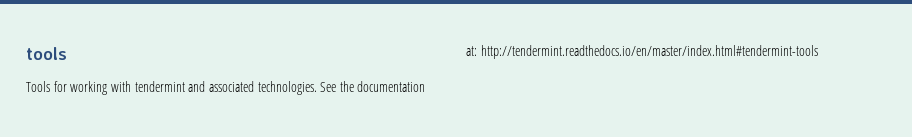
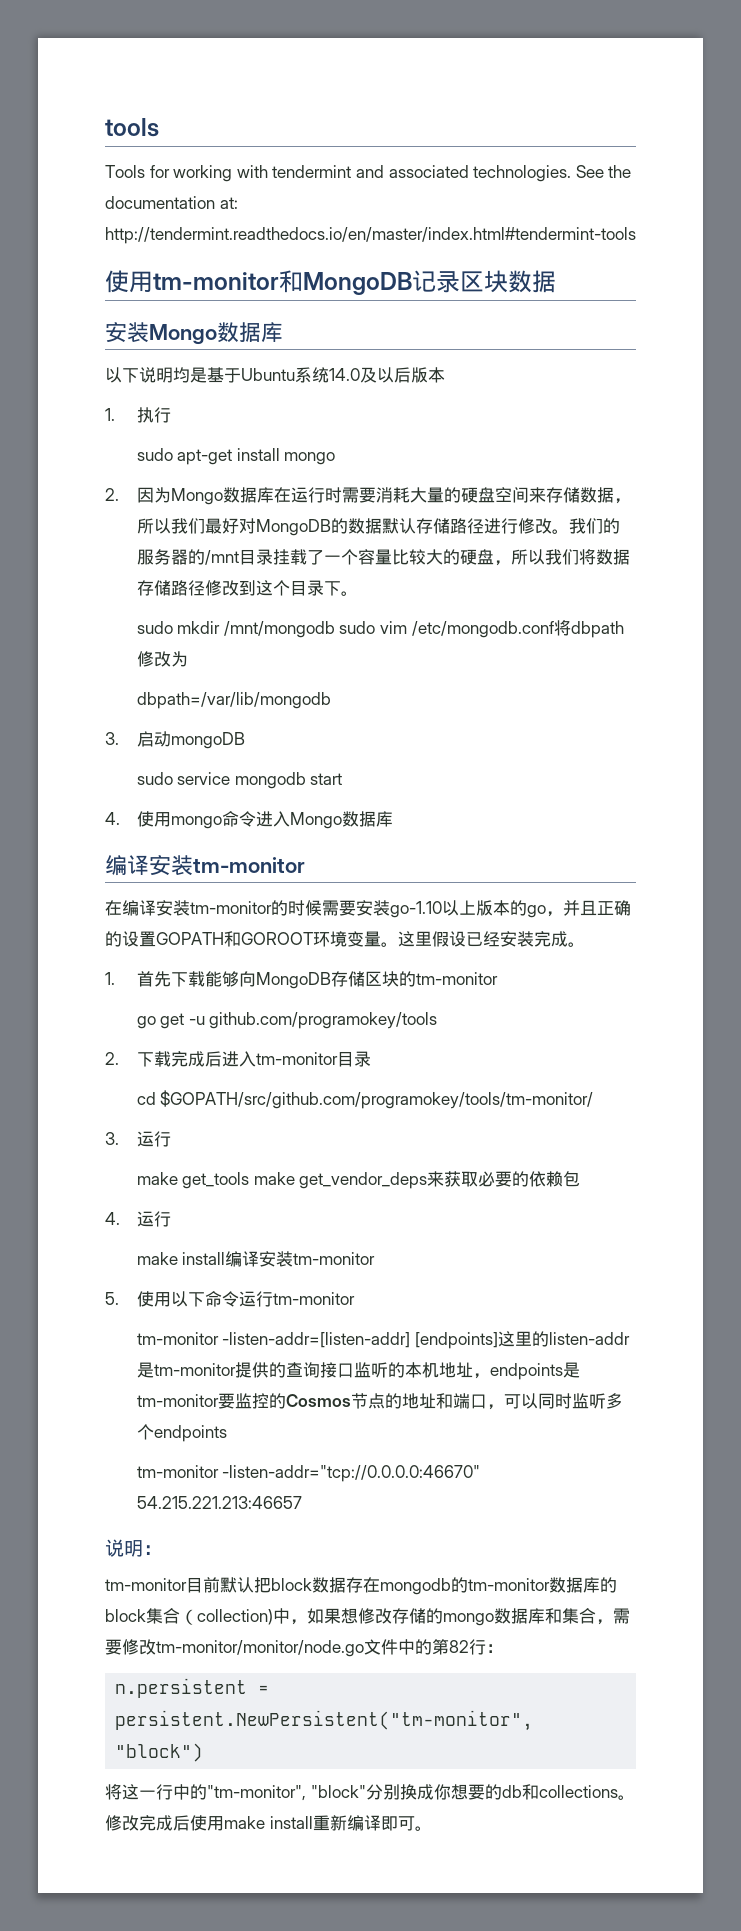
(818, 52) none -> [105,270,556,295] [105,322,283,345] [105,367,445,383] [105,407,171,423] [136,448,336,465] [105,487,631,505] [136,518,620,536] [136,549,630,566] [136,580,358,596] [136,620,624,638] [136,651,188,667] [136,692,331,709] [105,731,245,749] [136,772,343,789] [105,811,393,829] [105,855,305,876] [105,900,631,918] [105,931,585,947] [105,971,498,989] [136,1012,438,1029] [105,1051,371,1067] [136,1090,594,1109] [105,1131,171,1147] [136,1171,581,1189] [105,1211,171,1227] [136,1251,376,1267] [105,1291,355,1307] [136,1331,630,1349] [136,1362,580,1380] [136,1393,623,1410] [136,1424,227,1442] [136,1465,481,1482] [136,1496,302,1509] [105,1539,162,1557] [105,1577,617,1595] [105,1608,630,1626] [105,1639,503,1657] [115,1678,270,1698] [115,1710,534,1731] [115,1743,204,1762] [105,1784,635,1801] [105,1815,432,1831] // 使用tm-monitor和MongoDB记录区块数据 // 安装Mongo数据库 // 以下说明均是基于Ubuntu系统14.0及以后版本 // 1.执行 // sudo apt-get install mongo // 2.因为Mongo数据库在运行时需要消耗大量的硬盘空间来存储数据，所以我们最好对MongoDB的数据默认存储路径进行修改。我们的服务器的/mnt目录挂载了一个容量比较大的硬盘，所以我们将数据存储路径修改到这个目录下。 // sudo mkdir /mnt/mongodb sudo vim /etc/mongodb.conf将dbpath修改为 // dbpath=/var/lib/mongodb // 3.启动mongoDB // sudo service mongodb start // 4.使用mongo命令进入Mongo数据库 // 编译安装tm-monitor // 在编译安装tm-monitor的时候需要安装go-1.10以上版本的go，并且正确的设置GOPATH和GOROOT环境变量。这里假设已经安装完成。 // 1.首先下载能够向MongoDB存储区块的tm-monitor // go get -u github.com/programokey/tools // 2.下载完成后进入tm-monitor目录 // cd $GOPATH/src/github.com/programokey/tools/tm-monitor/ // 3.运行 // make get_tools make get_vendor_deps来获取必要的依赖包 // 4.运行 // make install编译安装tm-monitor // 5.使用以下命令运行tm-monitor // tm-monitor -listen-addr=[listen-addr] [endpoints]这里的listen-addr是tm-monitor提供的查询接口监听的本机地址，endpoints是tm-monitor要监控的Cosmos节点的地址和端口，可以同时监听多个endpoints // tm-monitor -listen-addr="tcp://0.0.0.0:46670" 54.215.221.213:46657 // 说明： // tm-monitor目前默认把block数据存在mongodb的tm-monitor数据库的block集合（collection)中，如果想修改存储的mongo数据库和集合，需要修改tm-monitor/monitor/node.go文件中的第82行： // n.persistent = persistent.NewPersistent("tm-monitor", "block") // 将这一行中的"tm-monitor", "block"分别换成你想要的db和collections。修改完成后使用make install重新编译即可。

